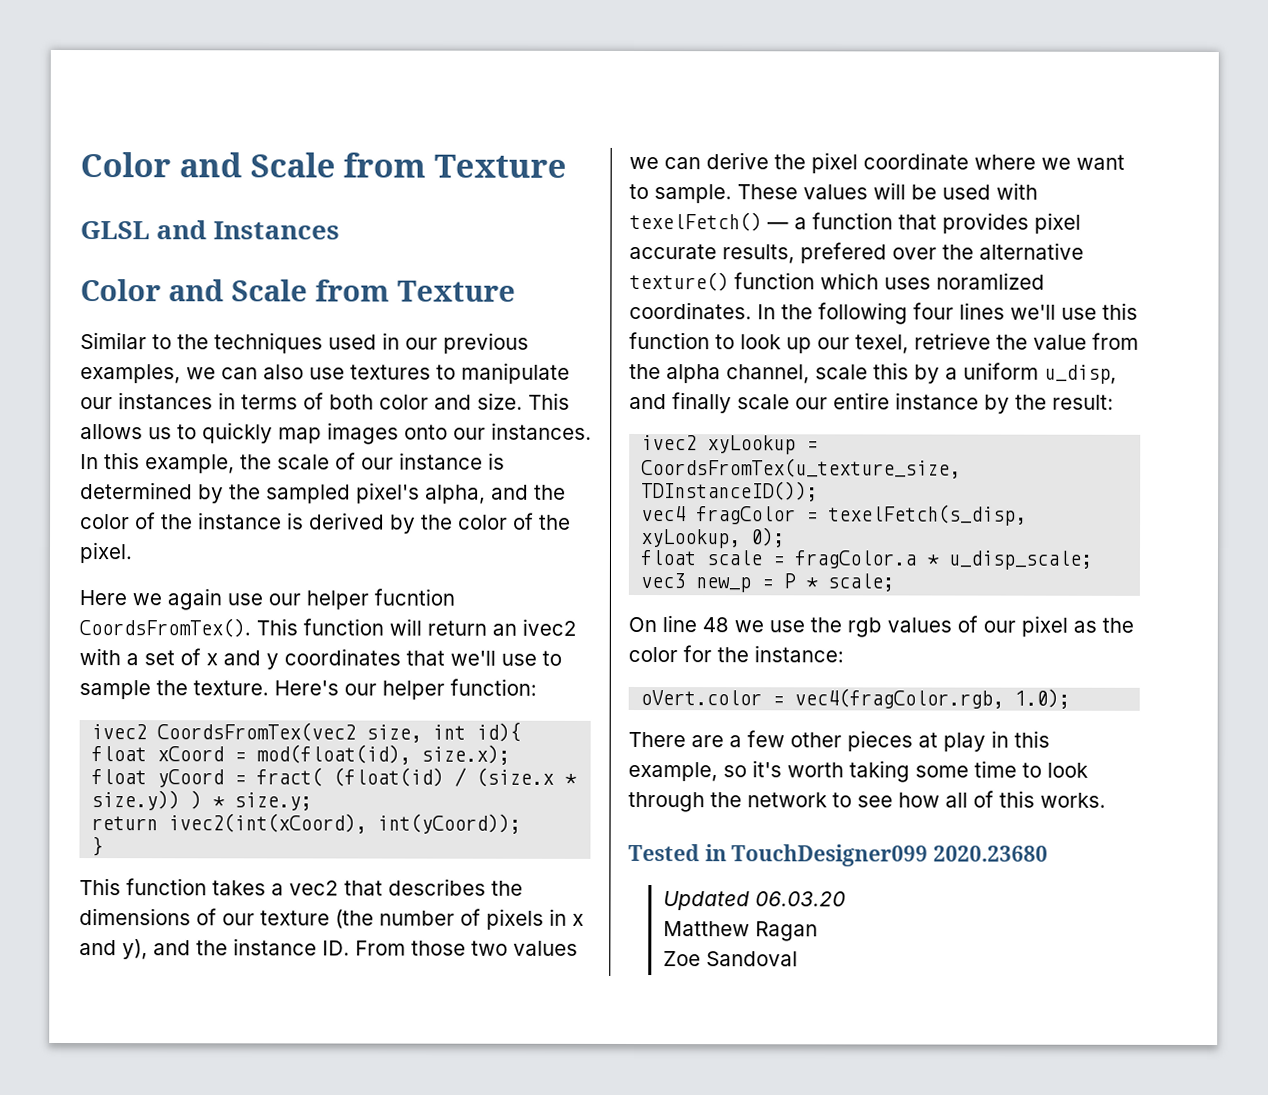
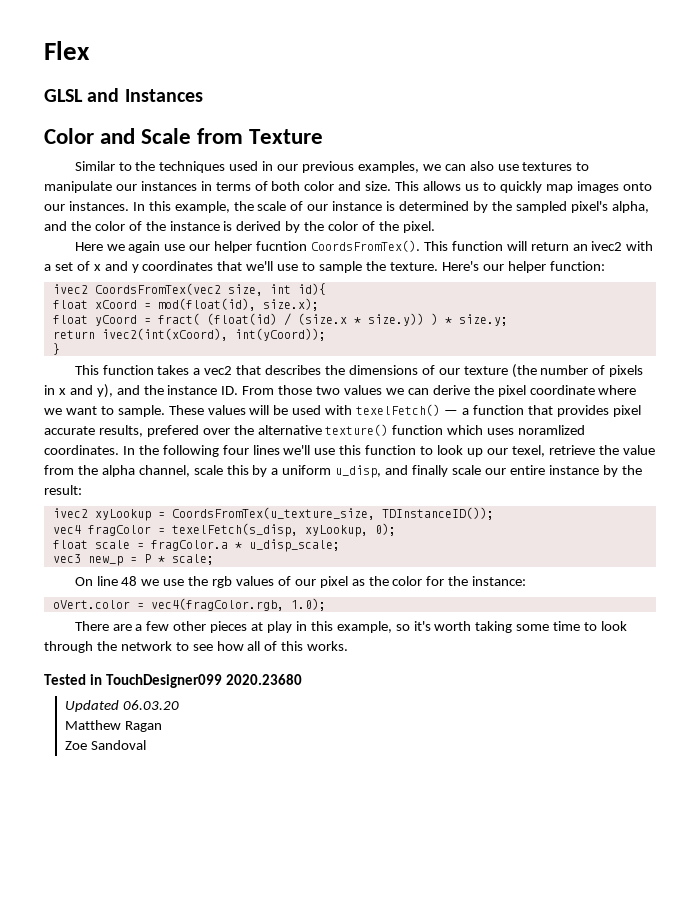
[80,152,568,178] Color and Scale from Texture -> [44,41,90,60] Flex

